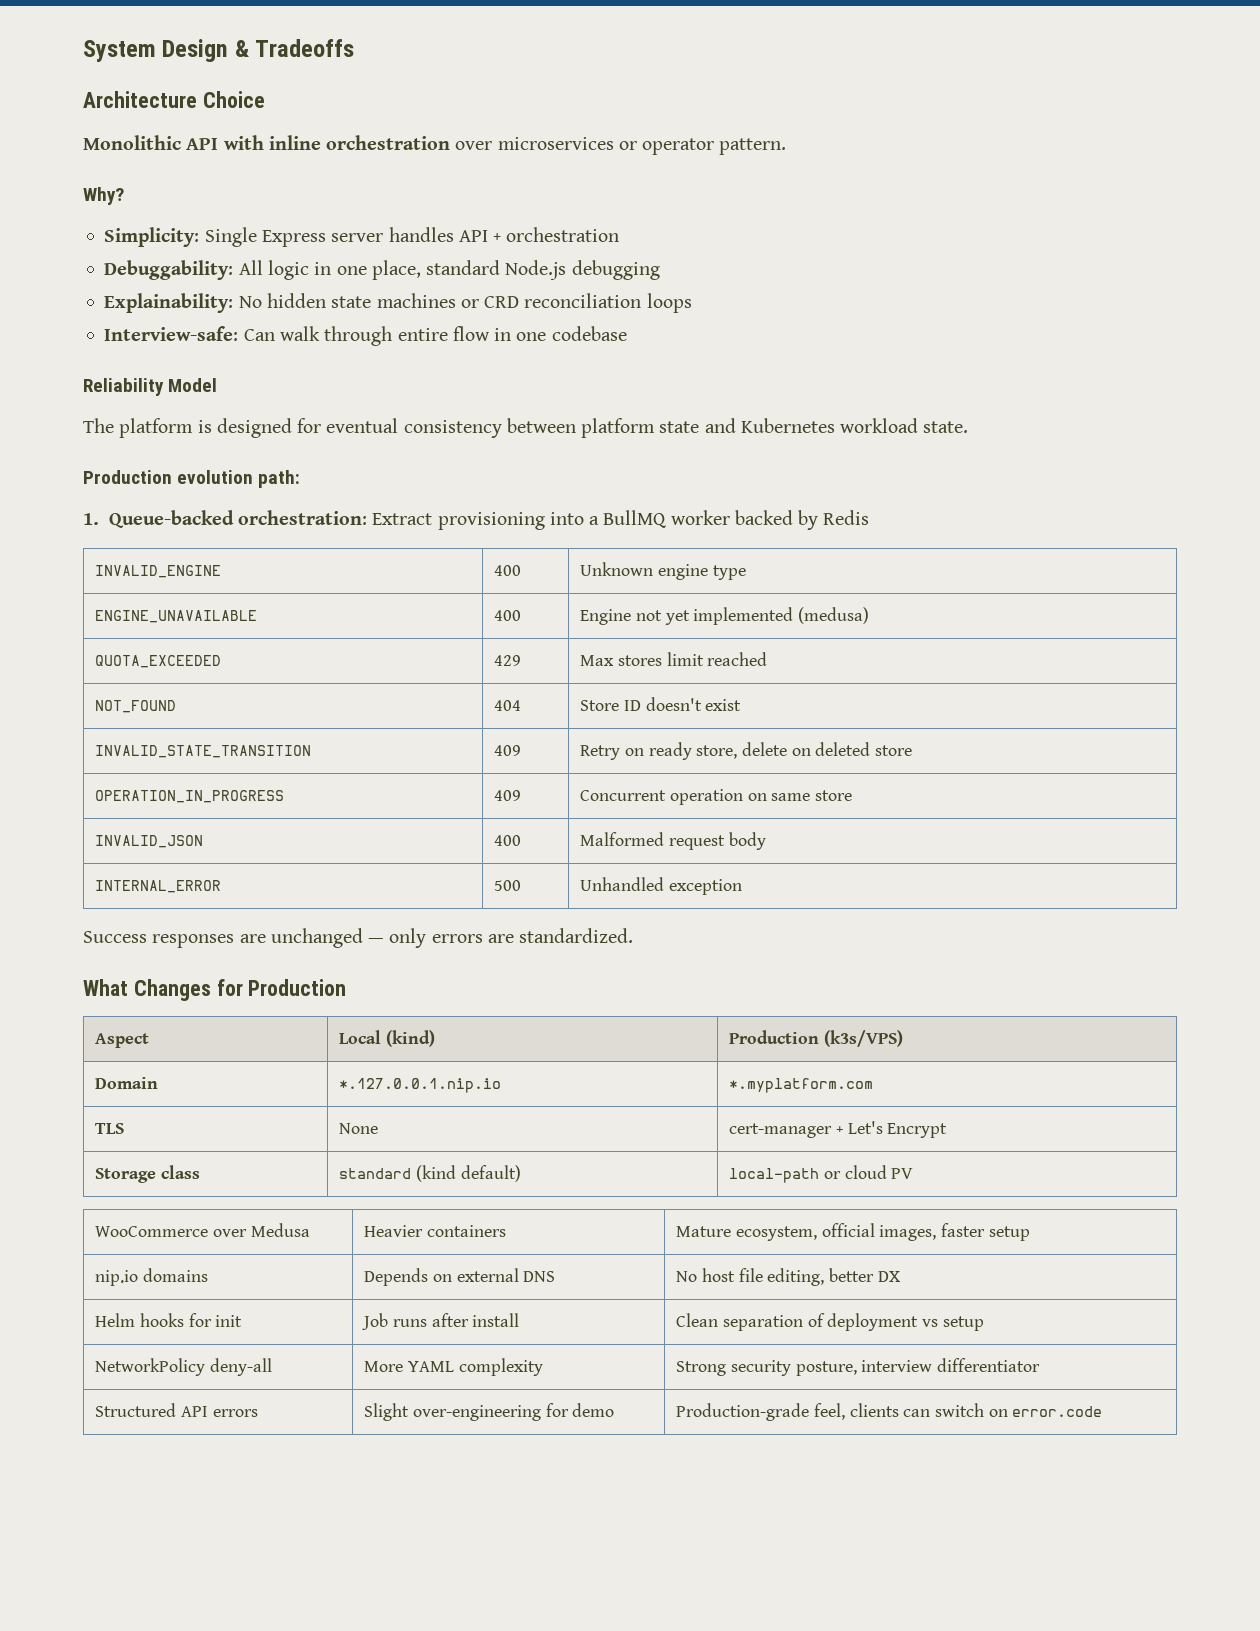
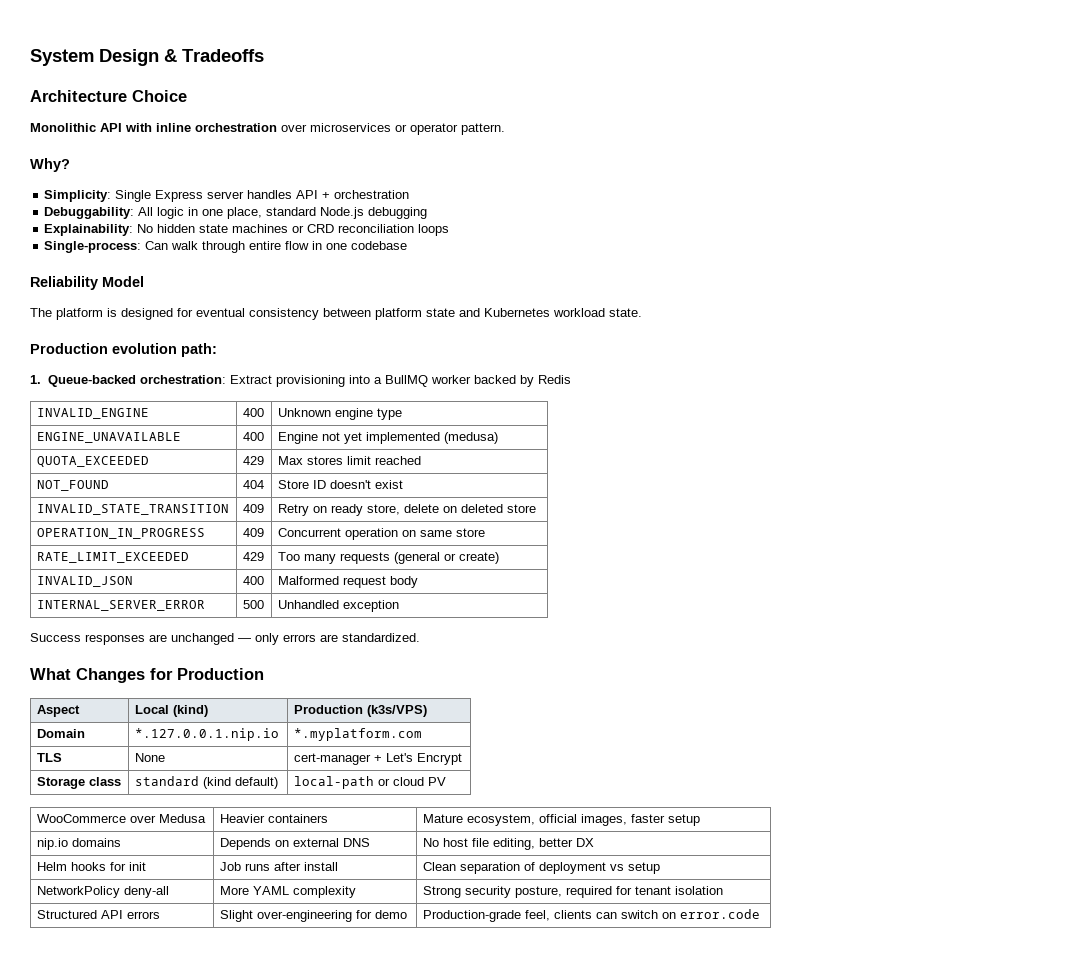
[104,326,239,341] Interview-safe: -> [44,241,142,253] Single-process:
(853, 795) none -> [36,552,189,563] [242,552,264,561] [277,552,499,564] // RATE_LIMIT_EXCEEDED | 429 | Too many requests (general or create)
[95,880,222,893] INTERNAL_ERROR -> [36,600,205,611] INTERNAL_SERVER_ERROR
[861,1358,1041,1372] interview differentiator -> [565,886,723,898] required for tenant isolation

